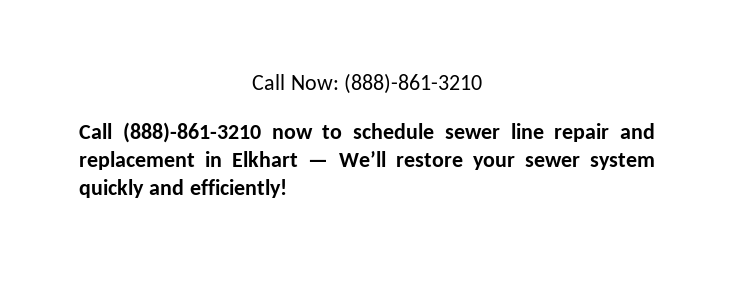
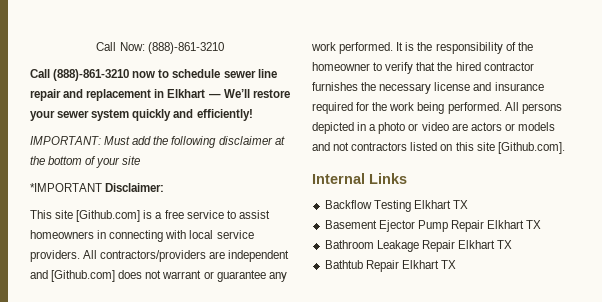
(287, 188) none -> [30,136,285,148] [30,156,141,168] [30,183,165,192] [30,210,270,222] [30,230,254,242] [30,250,290,262] [30,270,287,282] [311,42,533,54] [312,62,534,74] [312,82,544,94] [312,102,562,114] [312,122,555,134] [312,142,565,154] [312,173,407,184] [324,200,468,212] [324,220,542,232] [324,240,513,252] [324,260,456,272] // IMPORTANT: Must add the following disclaimer at the bottom of your site // *IMPORTANT Disclaimer: // This site [Github.com] is a free service to assist homeowners in connecting with local service providers. All contractors/providers are independent and [Github.com] does not warrant or guarantee any work performed. It is the responsibility of the homeowner to verify that the hired contractor furnishes the necessary license and insurance required for the work being performed. All persons depicted in a photo or video are actors or models and not contractors listed on this site [Github.com]. // Internal Links // Backflow Testing Elkhart TX // Basement Ejector Pump Repair Elkhart TX // Bathroom Leakage Repair Elkhart TX // Bathtub Repair Elkhart TX

